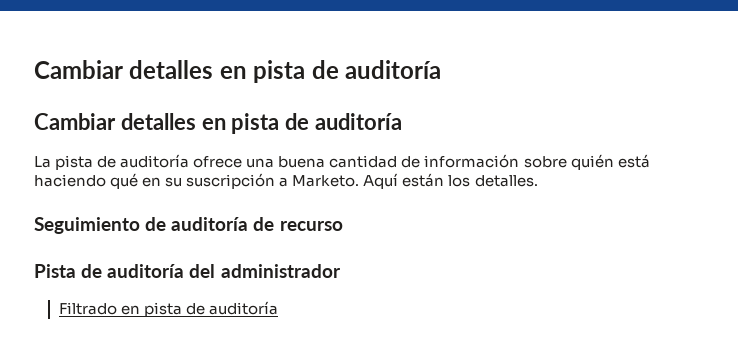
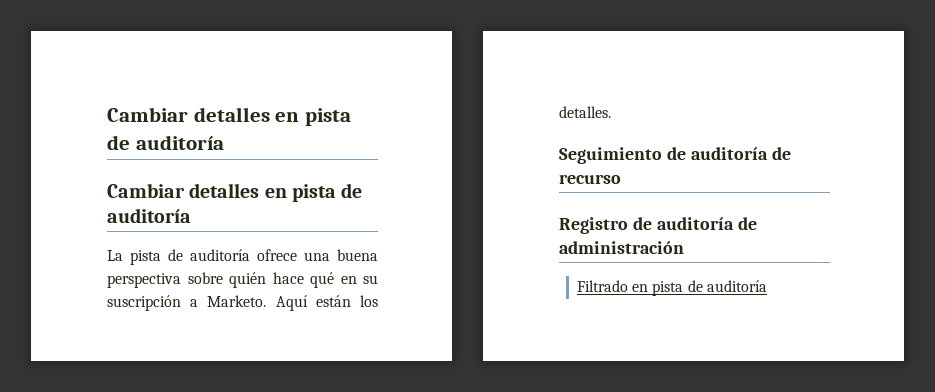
[329,154,650,170] [34,174,106,187] cantidad de información sobre quién está haciendo -> [107,272,304,288] perspectiva sobre quién hace
[34,264,341,278] Pista de auditoría del administrador -> [559,217,757,234] [559,241,684,254] Registro de auditoría de administración

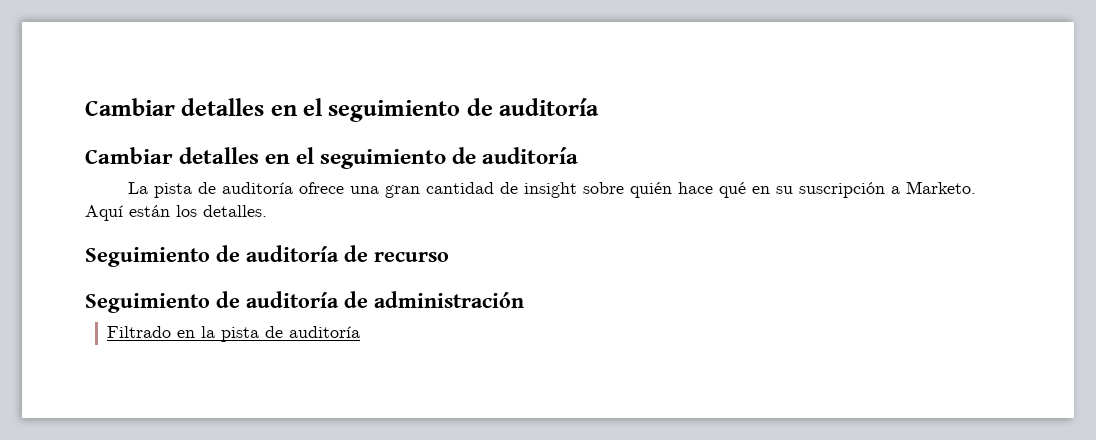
[107,107,352,126] Cambiar detalles en pista -> [85,98,461,122] Cambiar detalles en el seguimiento
[291,184,336,202] pista -> [296,147,447,169] el seguimiento
[337,249,378,261] [107,273,181,288] buena perspectiva -> [384,182,577,198] gran cantidad de insight
[559,217,628,234] Registro -> [85,293,210,313] Seguimiento
(649, 288) none -> [201,326,216,338] la

